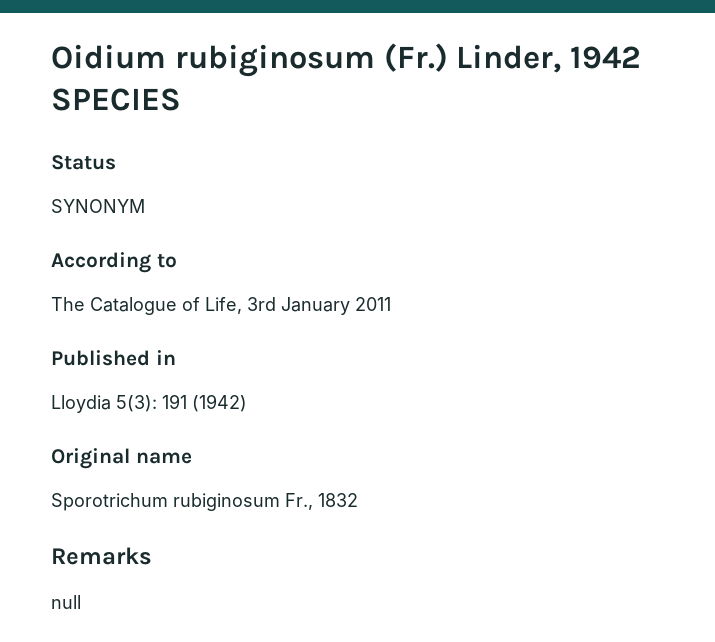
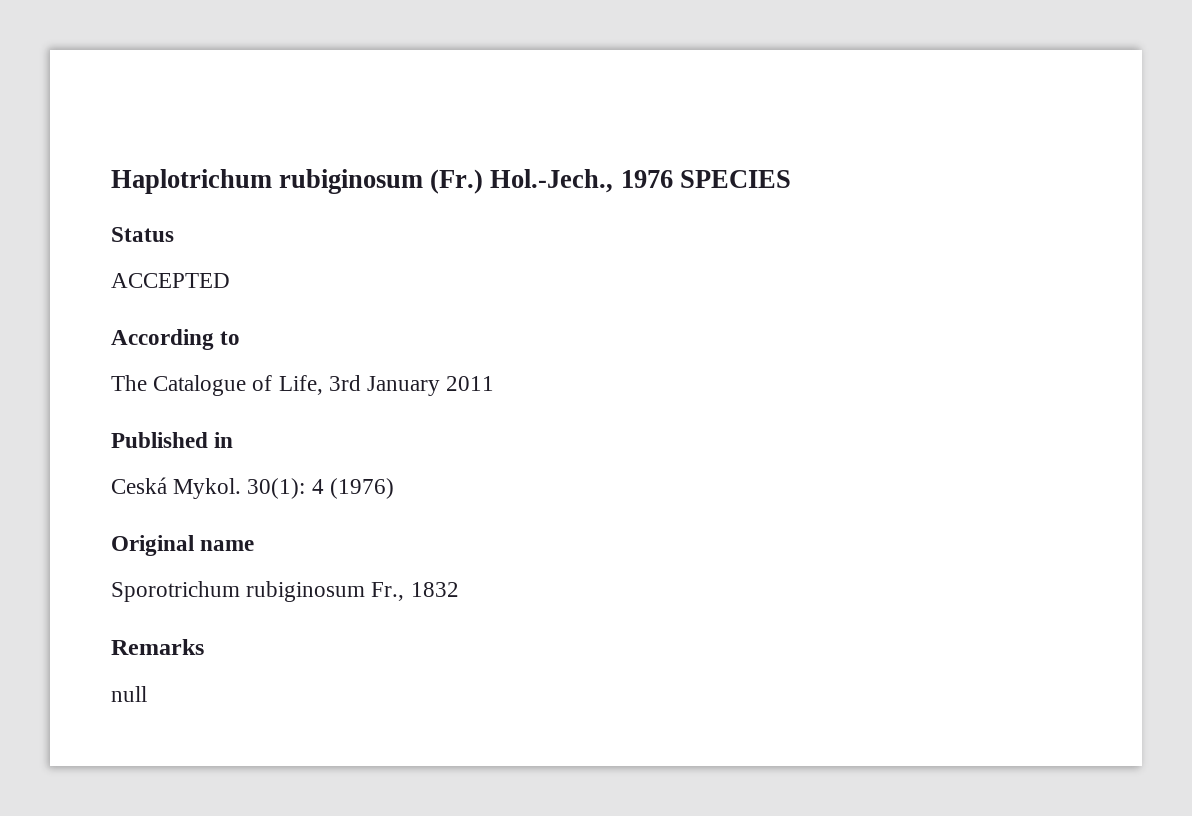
[51,44,166,69] Oidium -> [111,169,272,194] Haplotrichum
[456,44,642,73] Linder, 1942 -> [490,169,673,193] Hol.-Jech., 1976
[51,199,145,213] SYNONYM -> [111,273,230,288] ACCEPTED
[51,394,247,413] Lloydia 5(3): 191 (1942) -> [111,477,394,499] Ceská Mykol. 30(1): 4 (1976)

